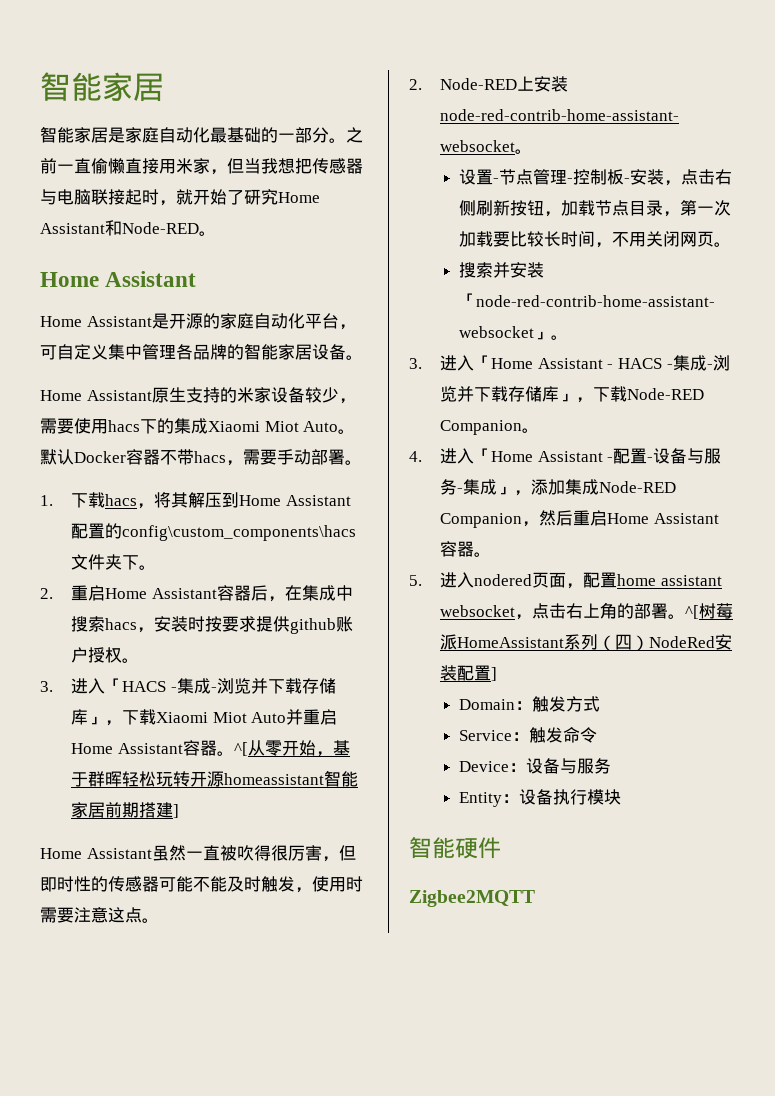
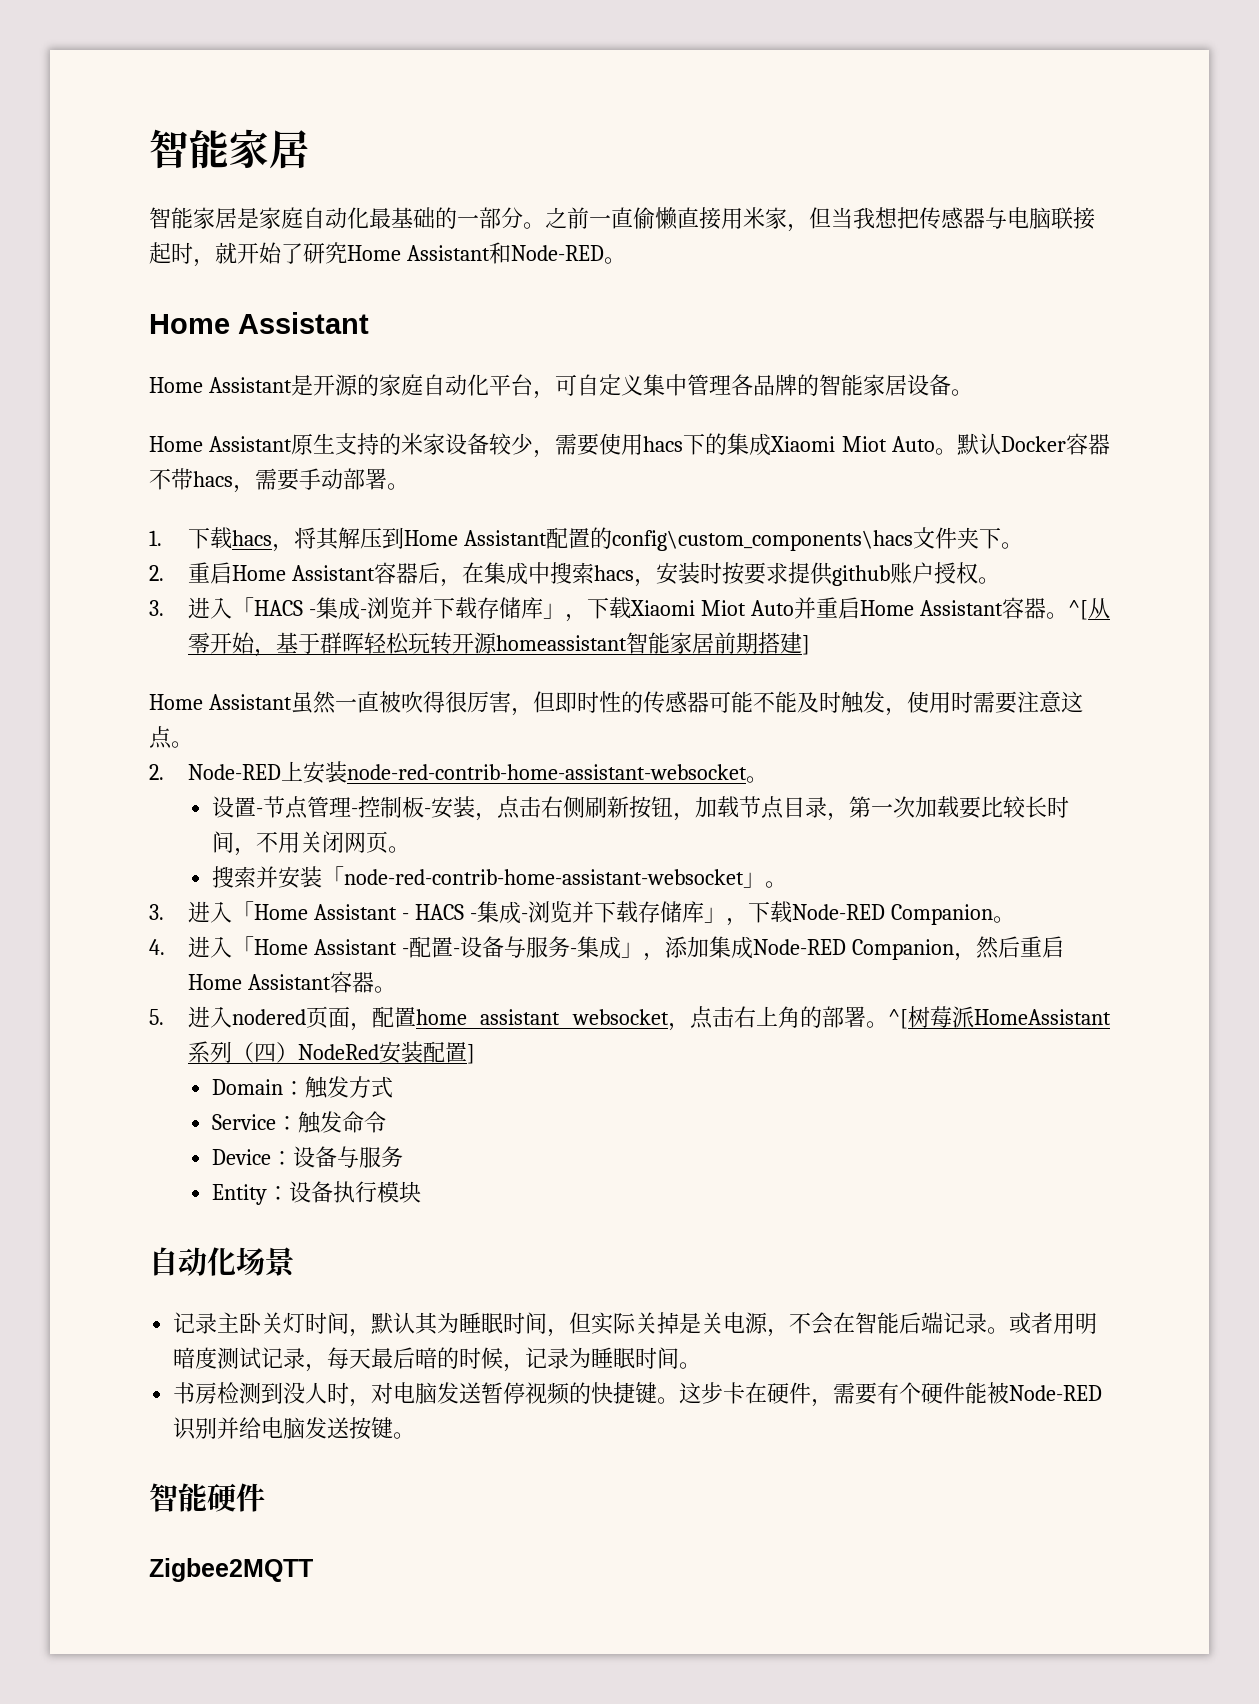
(621, 797) none -> [149,1247,295,1277] [173,1312,1098,1337] [173,1347,702,1372] [173,1382,1103,1407] [173,1417,416,1440] // 自动化场景 // 记录主卧关灯时间，默认其为睡眠时间，但实际关掉是关电源，不会在智能后端记录。或者用明暗度测试记录，每天最后暗的时候，记录为睡眠时间。 // 书房检测到没人时，对电脑发送暂停视频的快捷键。这步卡在硬件，需要有个硬件能被Node-RED识别并给电脑发送按键。

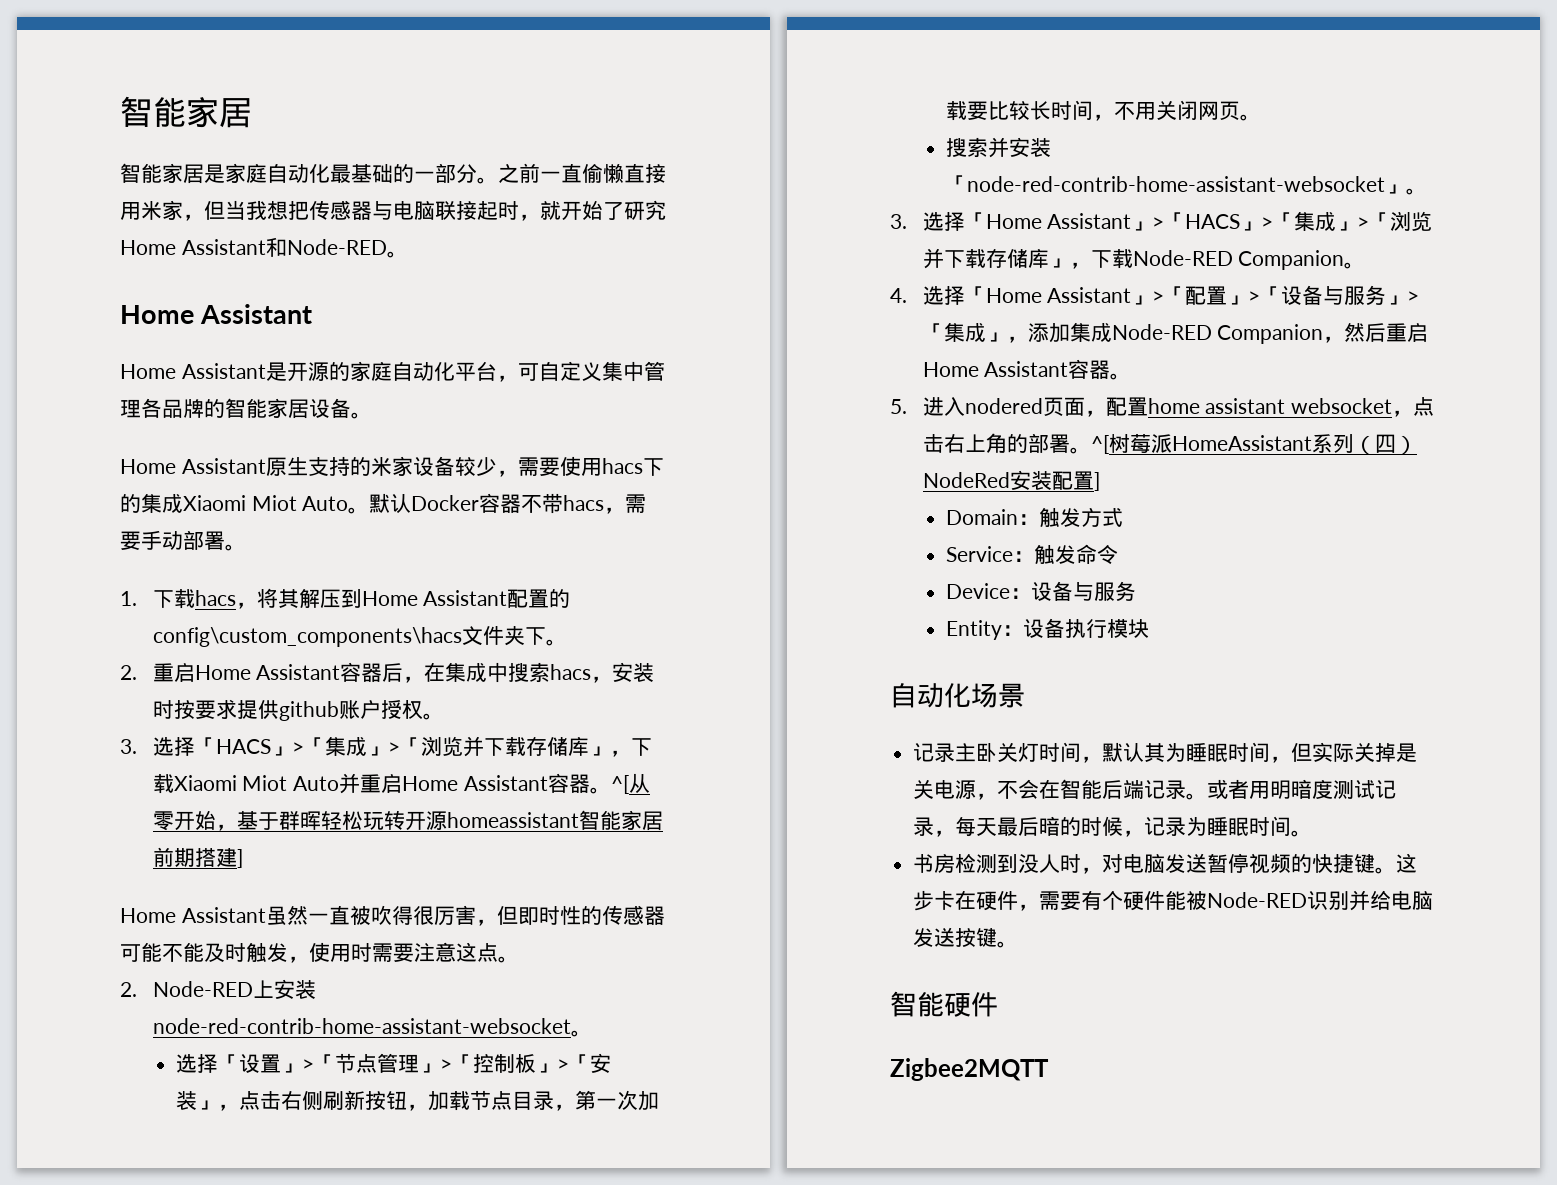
[187,597,367,620] 进入「HACS -集成- -> [152,736,421,756] 选择「HACS」>「集成」>「
[212,796,476,819] 设置-节点管理-控制板-安装 -> [175,1053,611,1073] [175,1091,218,1110] 选择「设置」>「节点管理」>「控制板」>「安装」
[187,901,528,924] 进入「Home Assistant - HACS -集成- -> [922,211,1391,231] 选择「Home Assistant」>「HACS」>「集成」>「
[187,936,577,958] 进入「Home Assistant -配置-设备与服务- -> [922,285,1420,305] [922,323,944,340] 选择「Home Assistant」>「配置」>「设备与服务」>「

